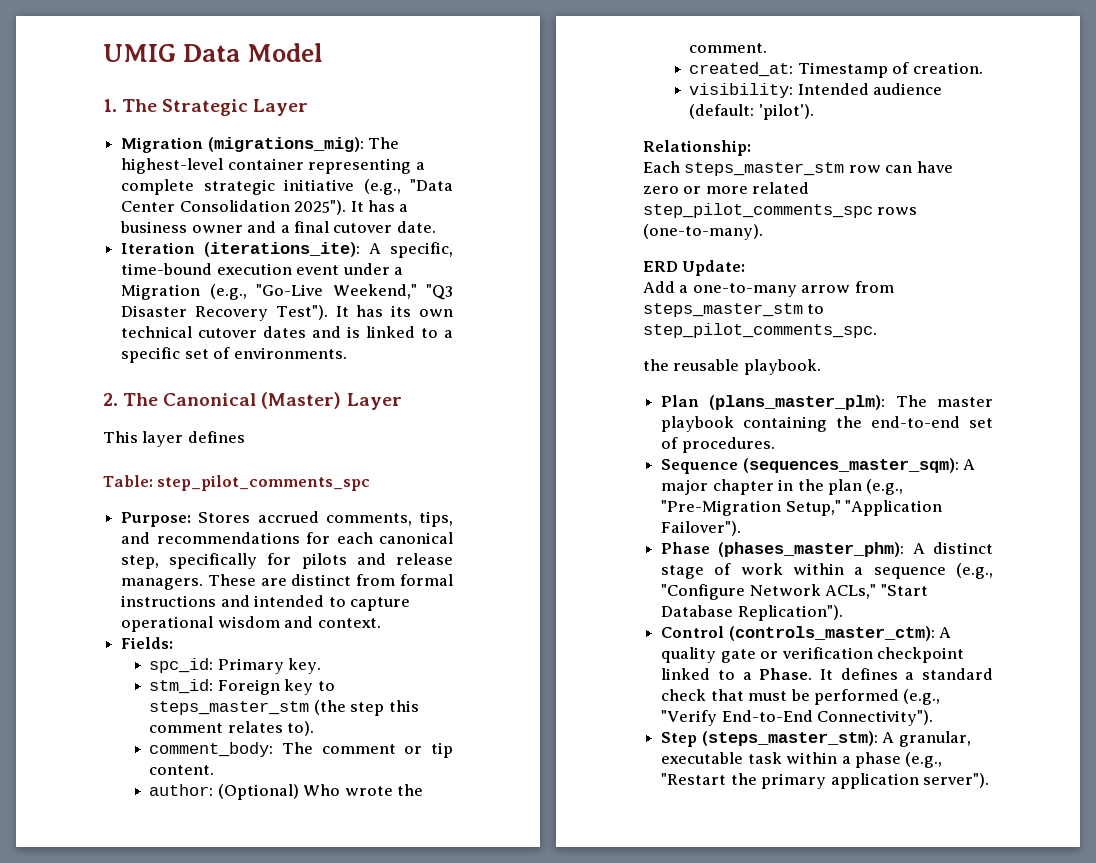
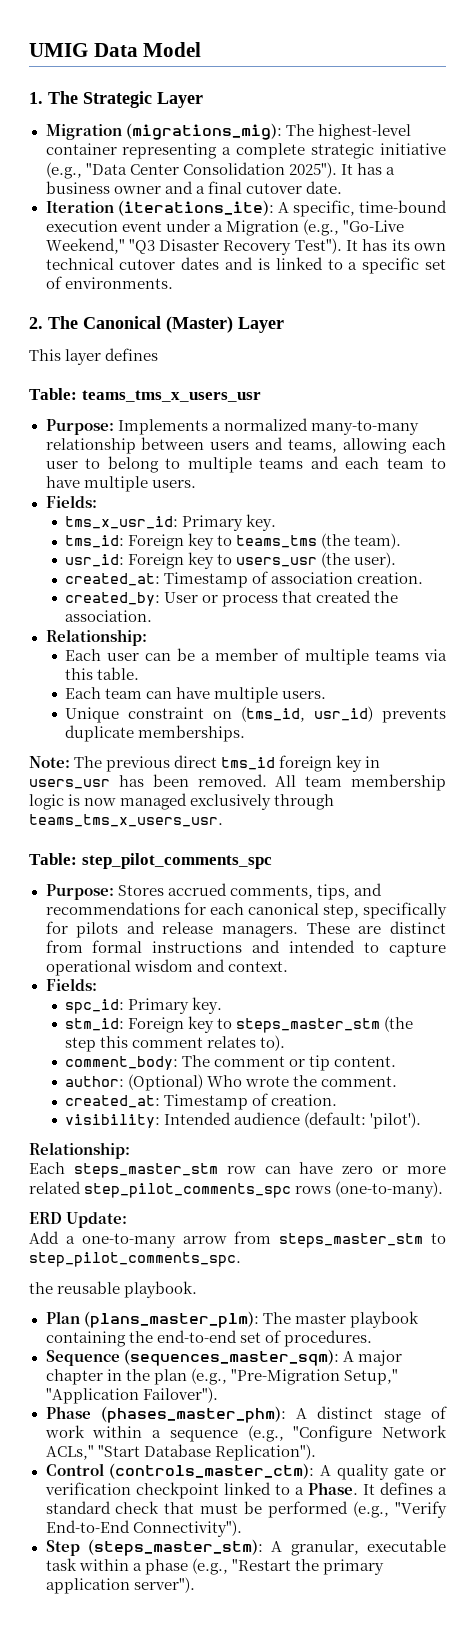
(245, 437) none -> [29,388,261,402] [45,418,419,435] [45,437,447,454] [45,456,446,473] [45,476,196,492] [45,495,97,508] [65,514,277,531] [65,533,402,550] [65,552,397,569] [65,571,424,588] [65,590,399,607] [65,610,153,622] [45,629,147,646] [65,648,448,665] [65,667,140,680] [65,687,327,703] [65,706,446,723] [65,725,246,742] [29,755,381,772] [29,774,446,791] [29,793,335,810] [29,814,223,827] // Table: teams_tms_x_users_usr // Purpose: Implements a normalized many-to-many relationship between users and teams, allowing each user to belong to multiple teams and each team to have multiple users. // Fields: // tms_x_usr_id: Primary key. // tms_id: Foreign key to teams_tms (the team). // usr_id: Foreign key to users_usr (the user). // created_at: Timestamp of association creation. // created_by: User or process that created the association. // Relationship: // Each user can be a member of multiple teams via this table. // Each team can have multiple users. // Unique constraint on (tms_id, usr_id) prevents duplicate memberships. // Note: The previous direct tms_id foreign key in users_usr has been removed. All team membership logic is now managed exclusively through teams_tms_x_users_usr.

